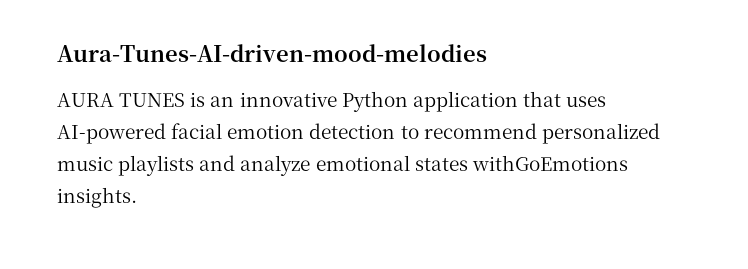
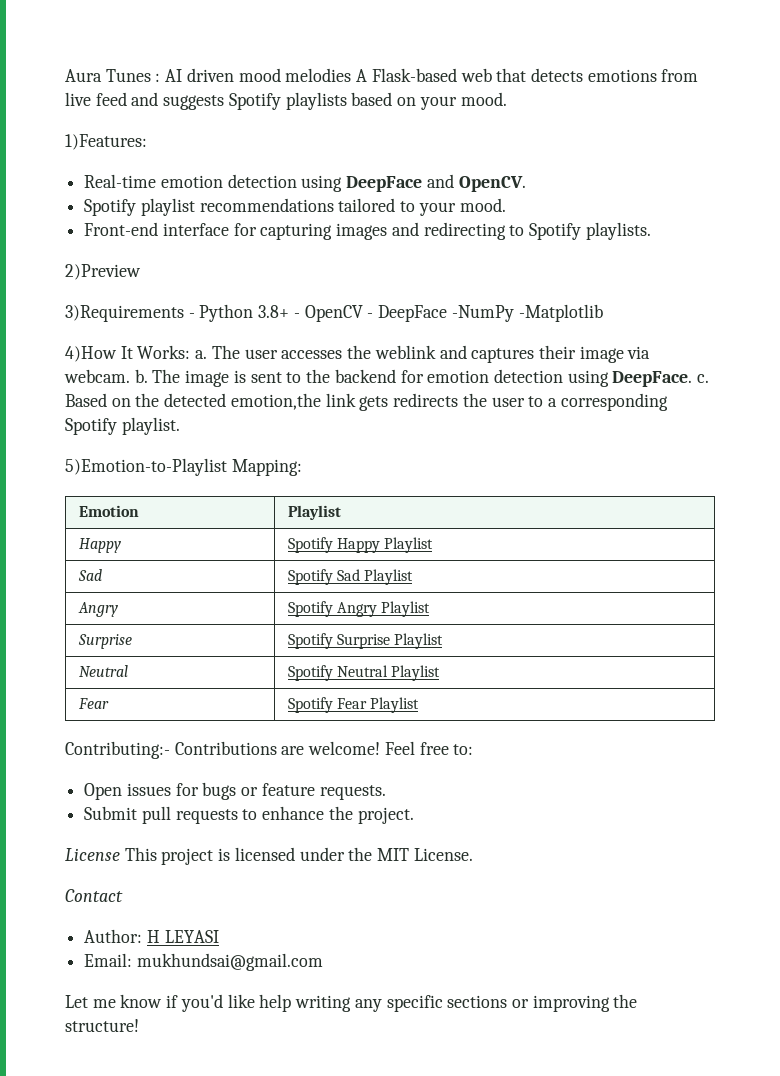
[57,44,487,62] [57,91,607,112] [57,123,660,144] [57,155,628,176] [57,187,137,208] Aura-Tunes-AI-driven-mood-melodies // AURA TUNES is an innovative Python application that uses AI-powered facial emotion detection to recommend personalized music playlists and analyze emotional states withGoEmotions insights. -> [65,68,699,82] [65,92,507,110] [65,134,147,150] [84,174,526,192] [84,198,506,216] [84,222,651,240] [65,264,141,280] [65,304,603,322] [65,345,651,363] [64,369,710,387] [65,393,668,411] [65,417,180,435] [65,458,302,476] [78,505,139,517] [287,505,341,520] [78,538,121,553] [287,537,434,553] [77,569,102,581] [287,569,414,585] [77,602,118,617] [287,601,431,617] [77,634,132,649] [287,633,444,649] [78,665,128,677] [287,665,441,681] [77,698,109,709] [287,697,420,713] [65,741,474,759] [84,782,386,800] [84,806,414,824] [65,847,473,865] [65,889,123,902] [84,929,219,943] [84,953,323,971] [65,994,638,1012] [65,1019,139,1032] Aura Tunes : AI driven mood melodies A Flask-based web that detects emotions from live feed and suggests Spotify playlists based on your mood. // 1)Features: // Real-time emotion detection using DeepFace and OpenCV. // Spotify playlist recommendations tailored to your mood. // Front-end interface for capturing images and redirecting to Spotify playlists. // 2)Preview // 3)Requirements - Python 3.8+ - OpenCV - DeepFace -NumPy -Matplotlib // 4)How It Works: a. The user accesses the weblink and captures their image via webcam. b. The image is sent to the backend for emotion detection using DeepFace. c. Based on the detected emotion,the link gets redirects the user to a corresponding Spotify playlist. // 5)Emotion-to-Playlist Mapping: // Emotion | Playlist // Happy | Spotify Happy Playlist // Sad | Spotify Sad Playlist // Angry | Spotify Angry Playlist // Surprise | Spotify Surprise Playlist // Neutral | Spotify Neutral Playlist // Fear | Spotify Fear Playlist // Contributing:- Contributions are welcome! Feel free to: // Open issues for bugs or feature requests. // Submit pull requests to enhance the project. // License This project is licensed under the MIT License. // Contact // Author: H LEYASI // Email: mukhundsai@gmail.com // Let me know if you'd like help writing any specific sections or improving the structure!

